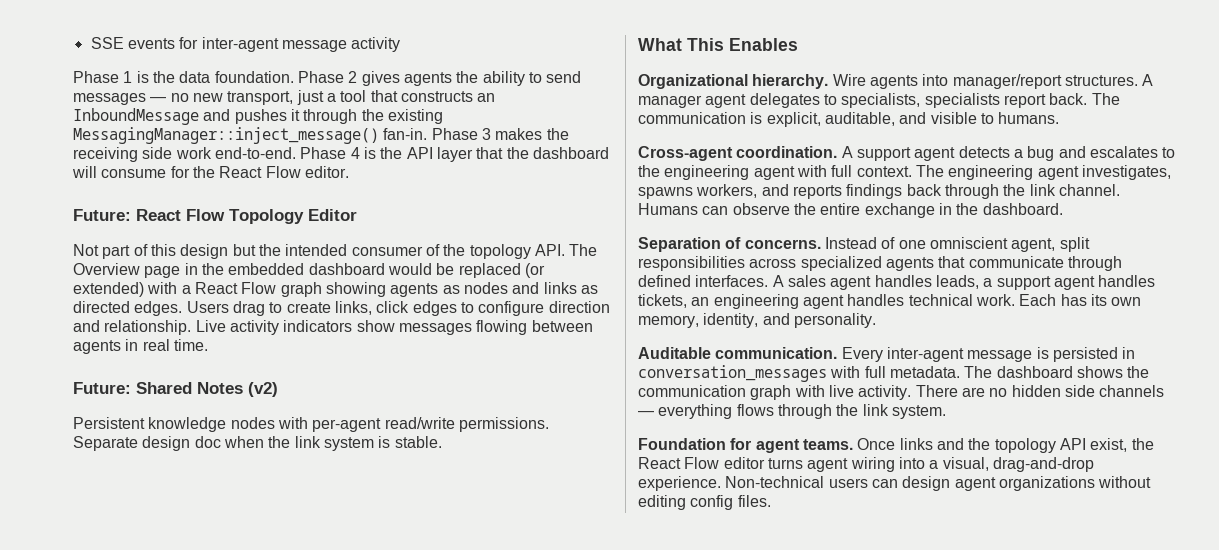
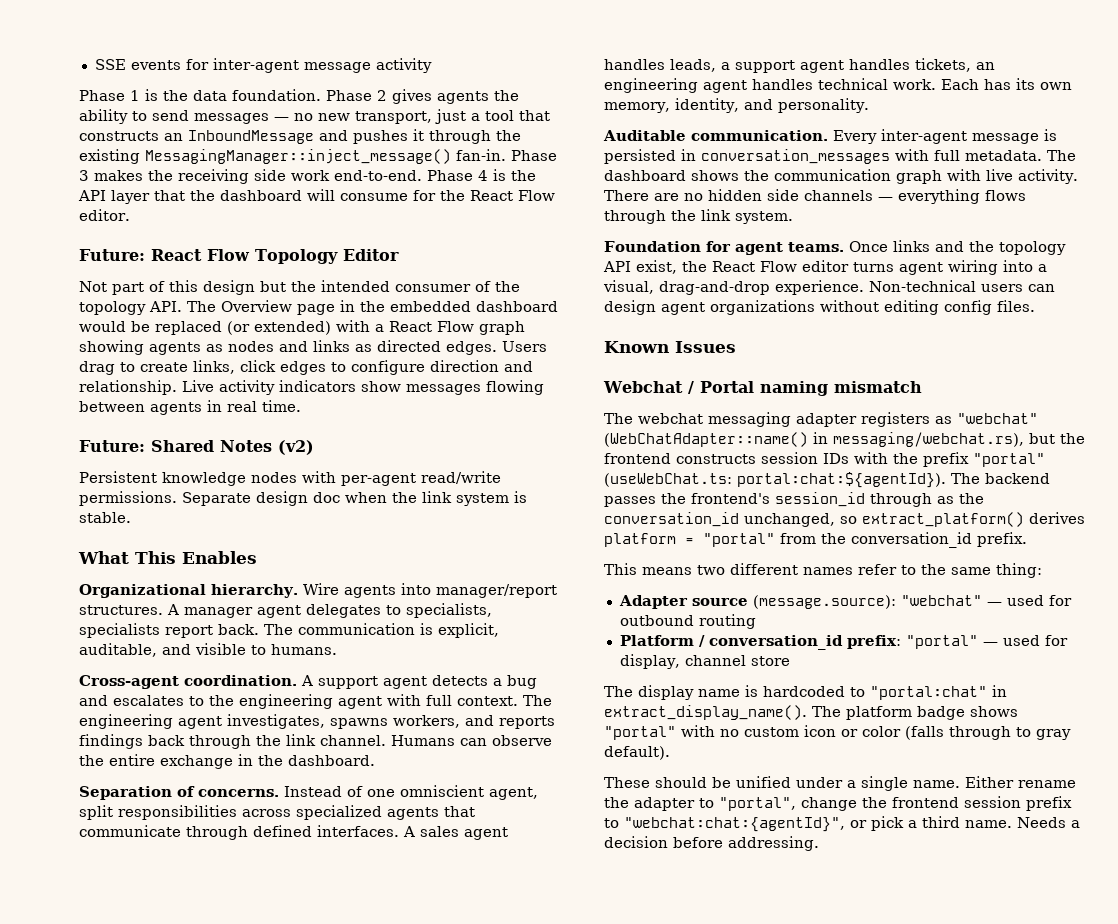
(771, 501) none -> [604,341,736,353] [603,381,922,396] [604,412,1038,427] [604,432,1085,447] [604,452,1045,467] [604,472,1050,488] [604,492,984,507] [604,512,1085,527] [604,532,1027,548] [604,563,1042,578] [618,595,1072,609] [619,614,756,629] [619,635,1068,650] [619,654,790,669] [604,685,1007,700] [604,705,1018,720] [604,725,1071,740] [604,746,670,760] [604,776,1076,791] [604,796,1072,811] [604,816,1080,832] [604,836,819,851] // Known Issues // Webchat / Portal naming mismatch // The webchat messaging adapter registers as "webchat" (WebChatAdapter::name() in messaging/webchat.rs), but the frontend constructs session IDs with the prefix "portal" (useWebChat.ts: portal:chat:${agentId}). The backend passes the frontend's session_id through as the conversation_id unchanged, so extract_platform() derives platform = "portal" from the conversation_id prefix. // This means two different names refer to the same thing: // Adapter source (message.source): "webchat" — used for outbound routing // Platform / conversation_id prefix: "portal" — used for display, channel store // The display name is hardcoded to "portal:chat" in extract_display_name(). The platform badge shows "portal" with no custom icon or color (falls through to gray default). // These should be unified under a single name. Either rename the adapter to "portal", change the frontend session prefix to "webchat:chat:{agentId}", or pick a third name. Needs a decision before addressing.

